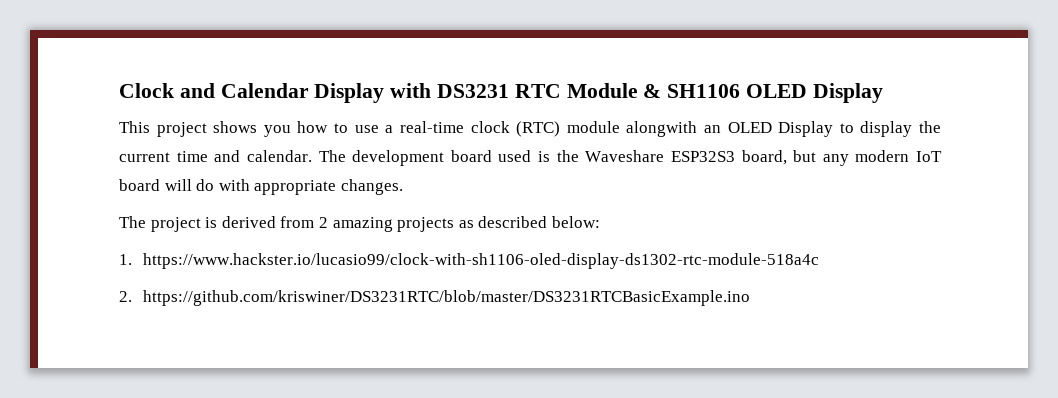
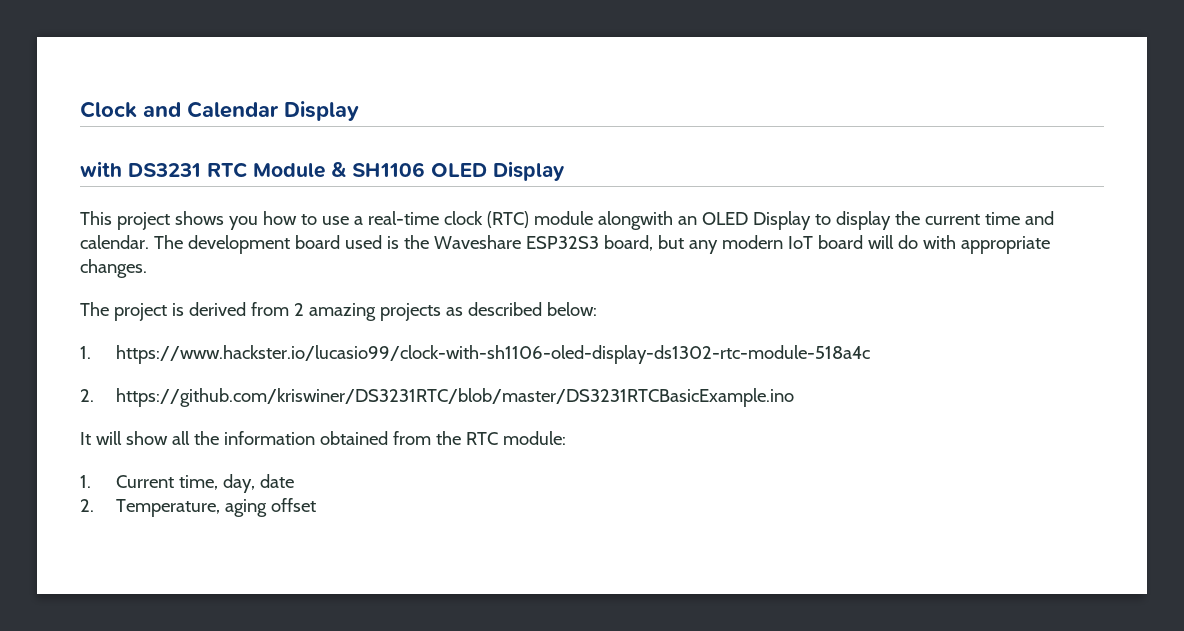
(385, 93) none -> (359, 111) //
(751, 298) none -> [80,431,566,445] [80,474,295,493] [80,498,317,517] // It will show all the information obtained from the RTC module: // 1. Current time, day, date // 2. Temperature, aging offset

